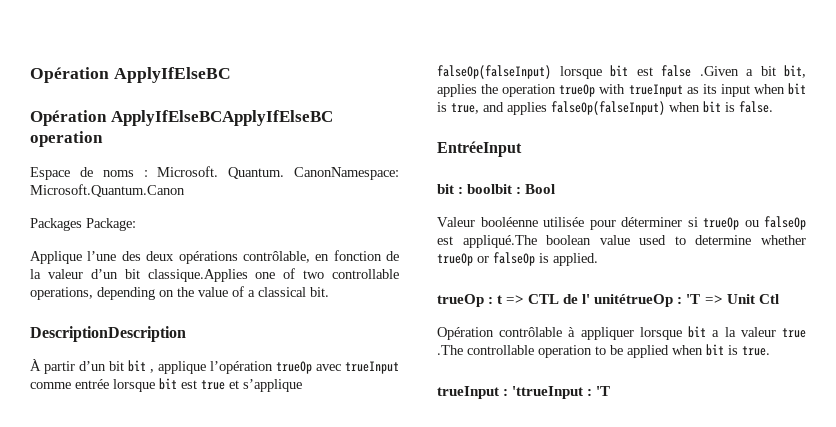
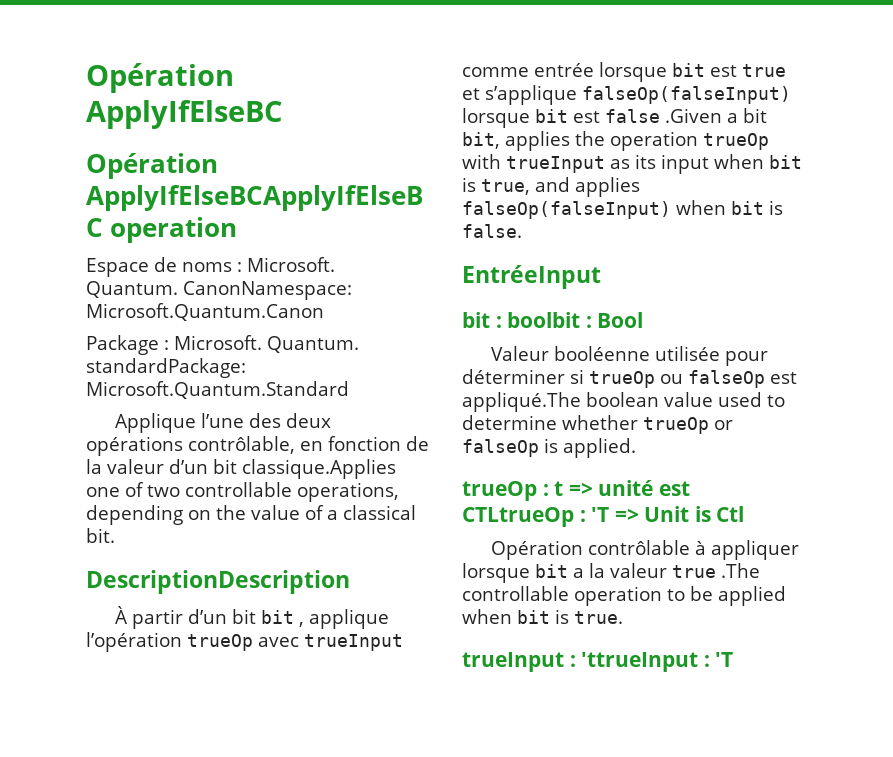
[30,218,136,231] Packages Package: -> [86,335,359,355] [86,358,246,378] [86,381,349,399] Package : Microsoft. Quantum. standardPackage: Microsoft.Quantum.Standard
[528,294,674,307] CTL de l' unitétrueOp -> [598,480,690,496] [462,507,574,527] unité est CTLtrueOp
(755, 299) none -> [694,506,711,522] is

